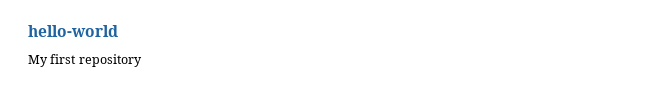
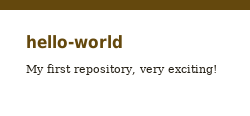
[78,54,142,67] repository -> [74,65,217,75] repository, very exciting!

